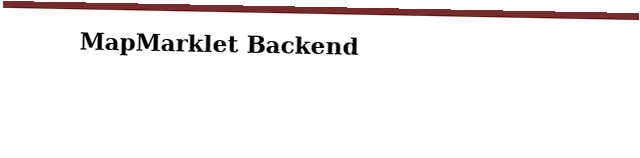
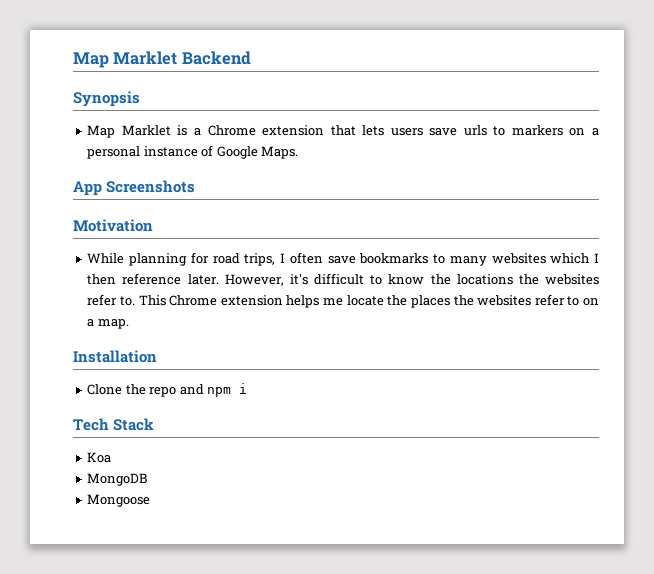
[79,32,239,58] MapMarklet -> [73,51,178,68] Map Marklet
(359, 45) none -> [73,91,140,107] [87,125,599,138] [87,145,299,159] [73,180,196,196] [73,219,153,232] [87,252,599,266] [87,273,599,286] [87,294,599,308] [87,319,129,329] [73,350,157,363] [87,383,248,397] [73,418,155,431] [87,452,112,463] [87,473,149,486] [87,494,151,507] // Synopsis // Map Marklet is a Chrome extension that lets users save urls to markers on a personal instance of Google Maps. // App Screenshots // Motivation // While planning for road trips, I often save bookmarks to many websites which I then reference later. However, it's difficult to know the locations the websites refer to. This Chrome extension helps me locate the places the websites refer to on a map. // Installation // Clone the repo and npm i // Tech Stack // Koa // MongoDB // Mongoose

